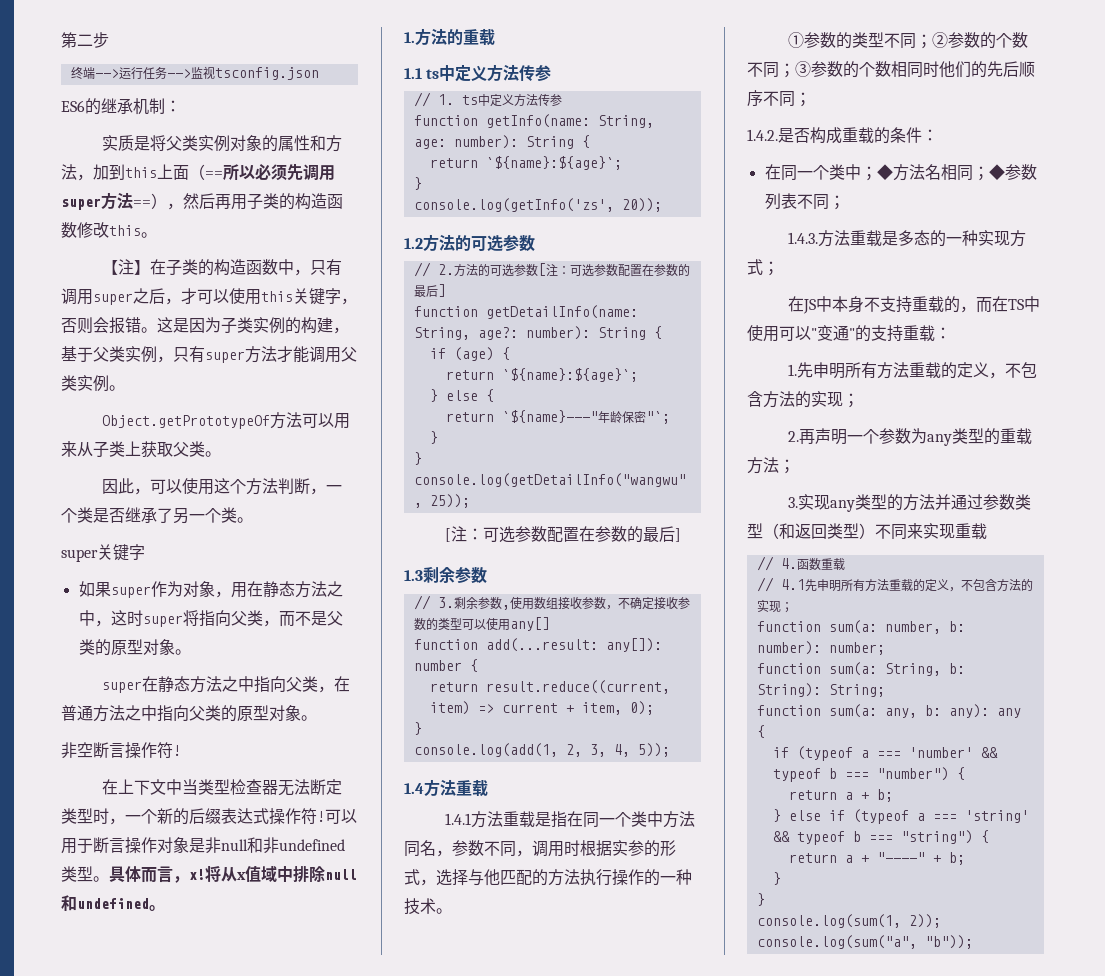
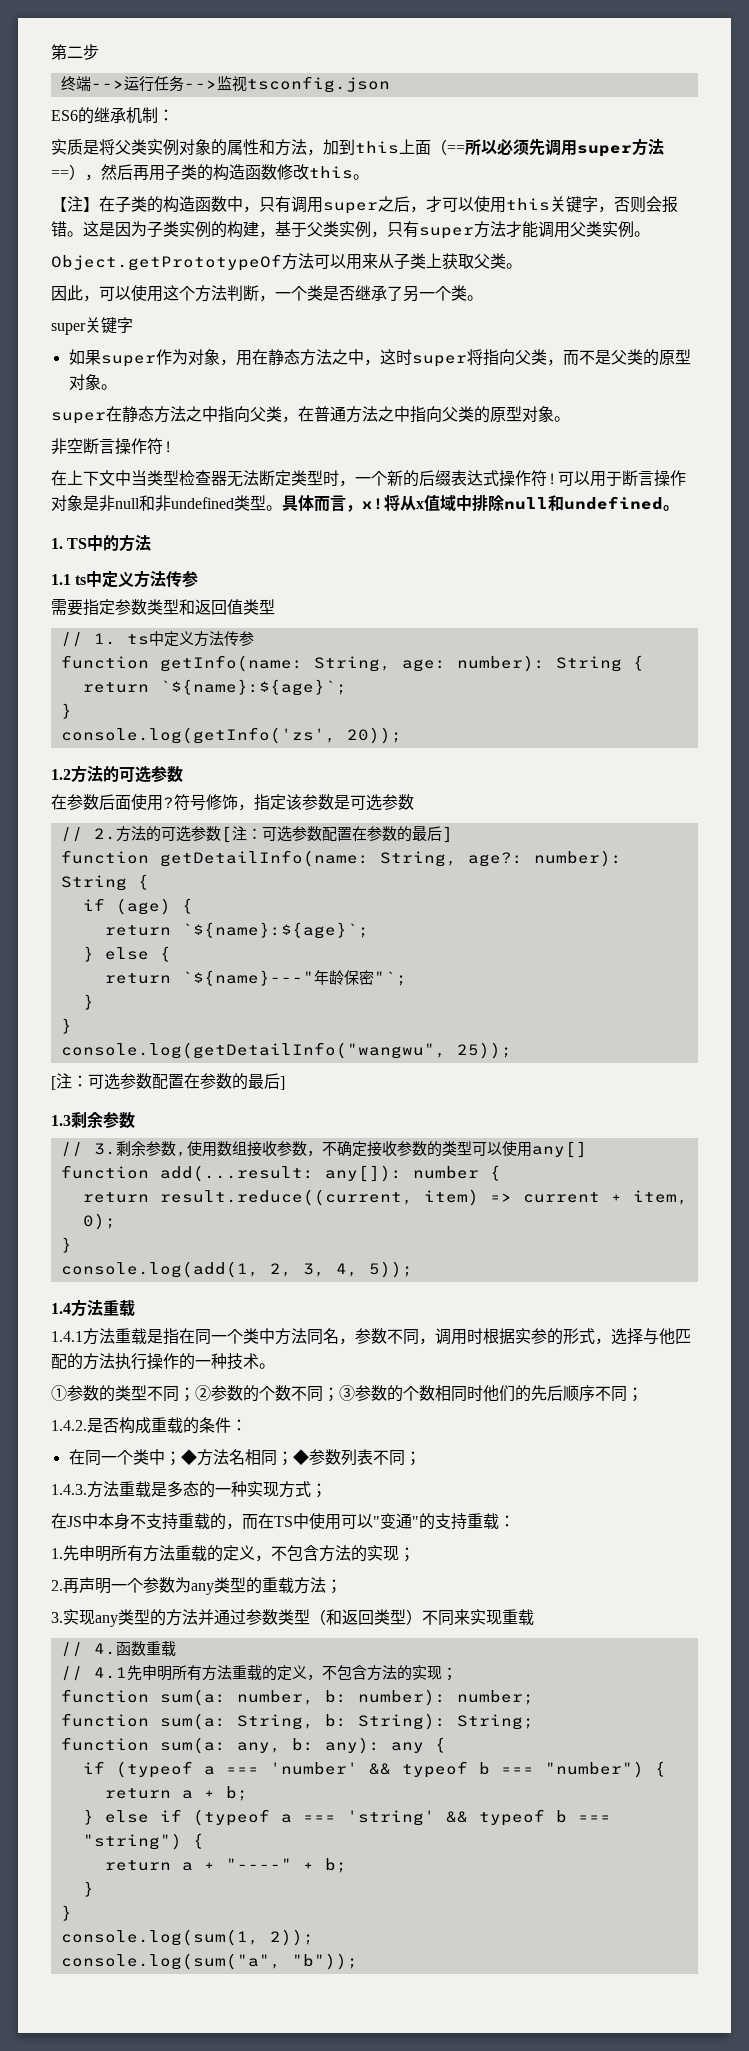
[415,28,495,46] 方法的重载 -> [67,534,152,552] TS中的方法
(552, 73) none -> [51,599,275,616] // 需要指定参数类型和返回值类型
(535, 243) none -> [51,794,414,811] // 在参数后面使用?符号修饰，指定该参数是可选参数

